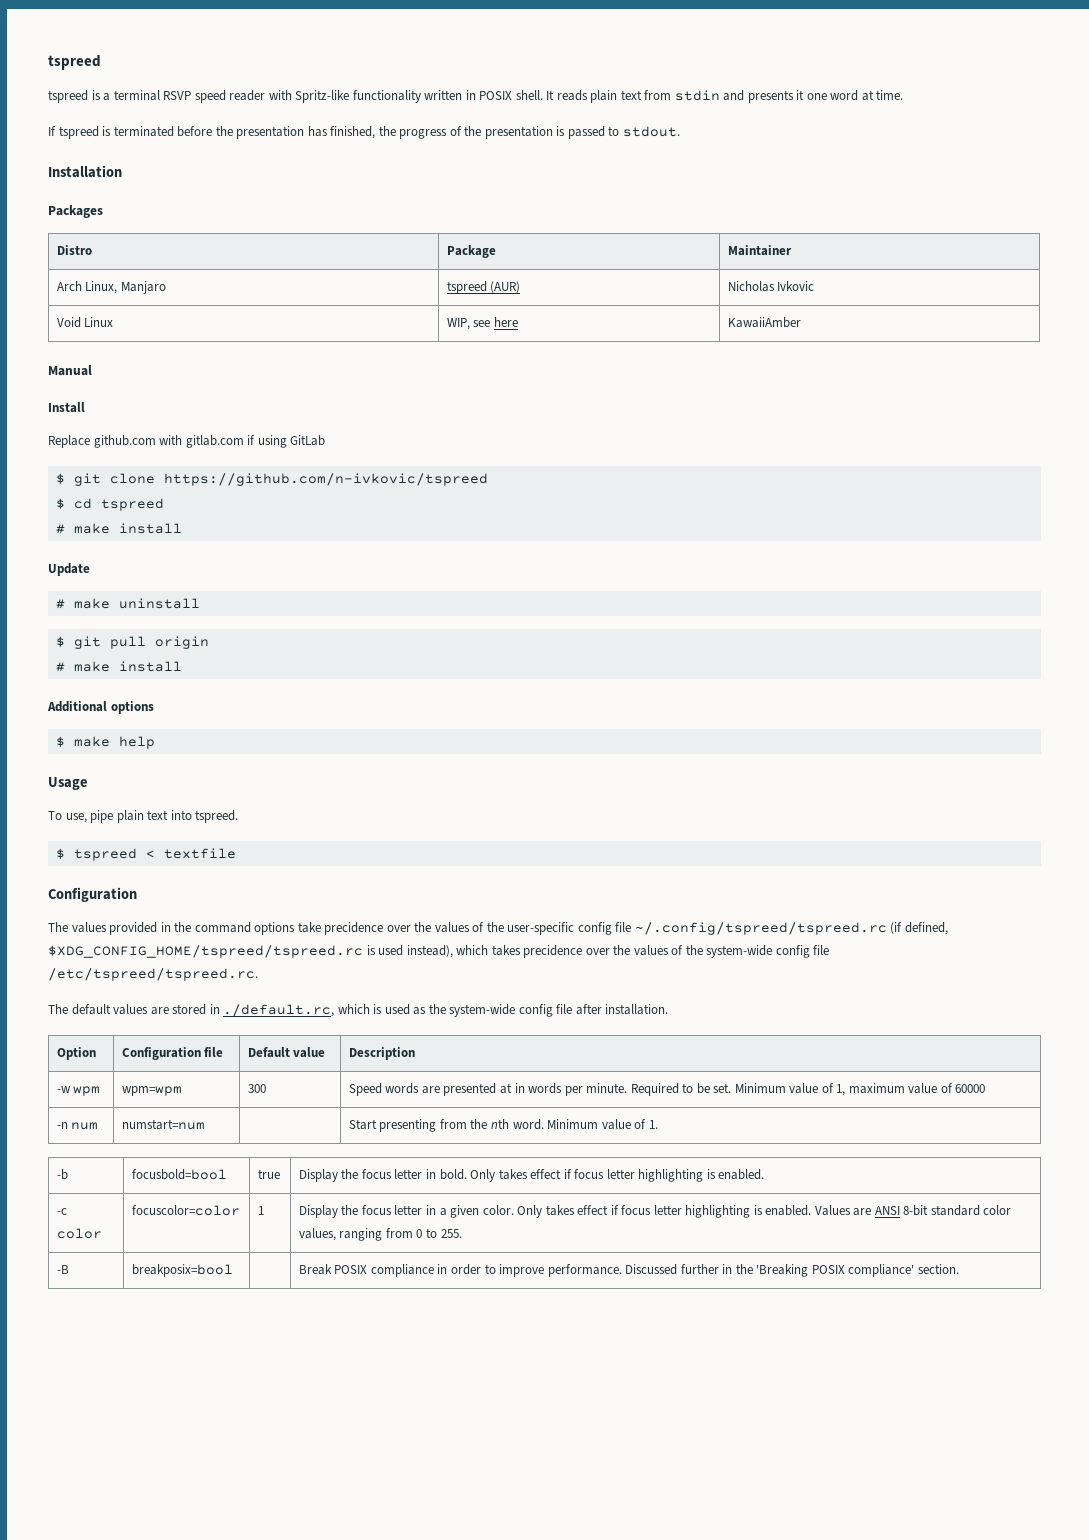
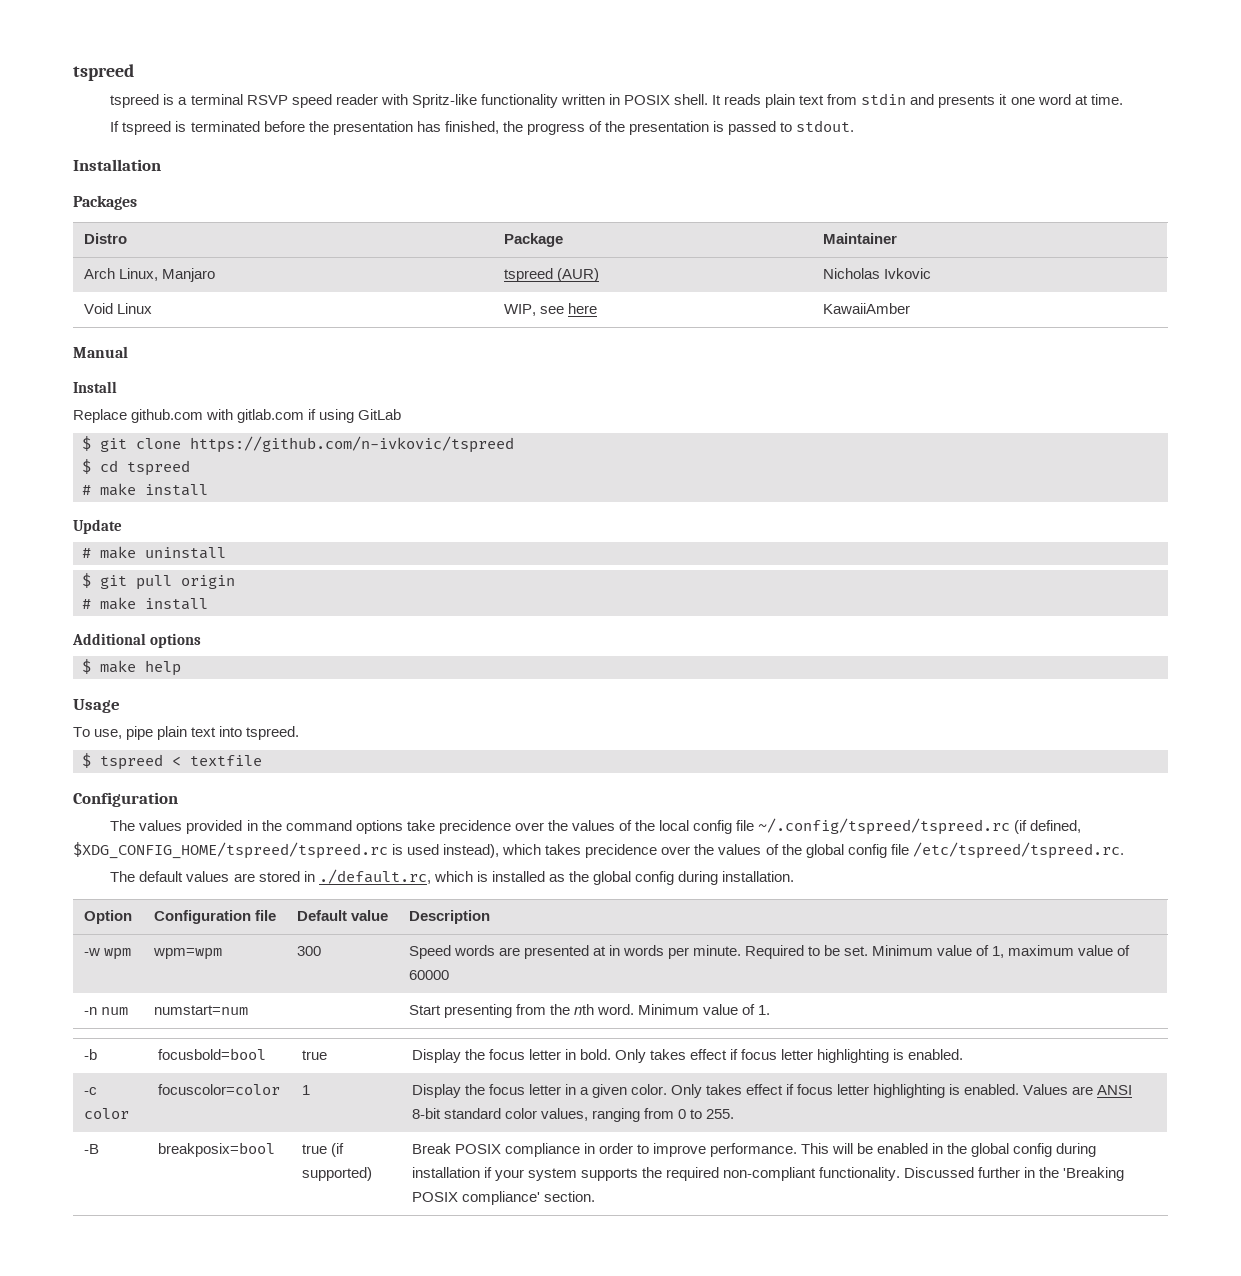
[507,922,575,935] user-specific -> [659,820,690,831] local
[706,945,773,958] system-wide -> [805,844,844,858] global
[384,1004,410,1015] used -> [491,871,545,882] installed
[449,1004,602,1017] system-wide config file after -> [592,871,719,885] global config during
(233, 1270) none -> [301,1143,344,1157] [301,1167,372,1181] true (if supported)
(622, 1270) none -> [800,1143,1097,1157] [411,1167,900,1181] This will be enabled in the global config during installation if your system supports the required non-compliant functionality.

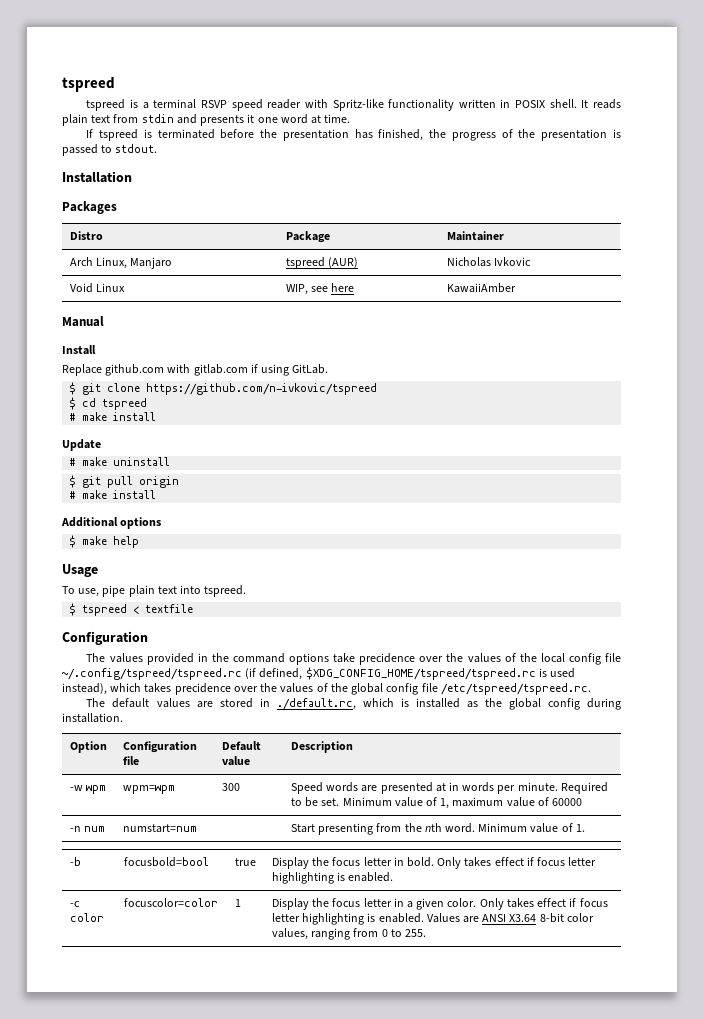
[358,409,402,420] GitLab -> [292,364,329,374] GitLab.
[411,1108,501,1119] 8-bit standard -> [509,913,564,923] X3.64 8-bit
[83,1144,99,1154] [157,1142,275,1157] [301,1143,344,1157] [301,1167,372,1181] [411,1143,1097,1157] [411,1167,1125,1181] [411,1191,595,1205] // -B | breakposix=bool | true (if supported) | Break POSIX compliance in order to improve performance. This will be enabled in the global config during installation if your system supports the required non-compliant functionality. Discussed further in the 'Breaking POSIX compliance' section. -> (427, 933) none

